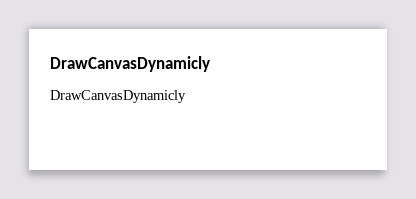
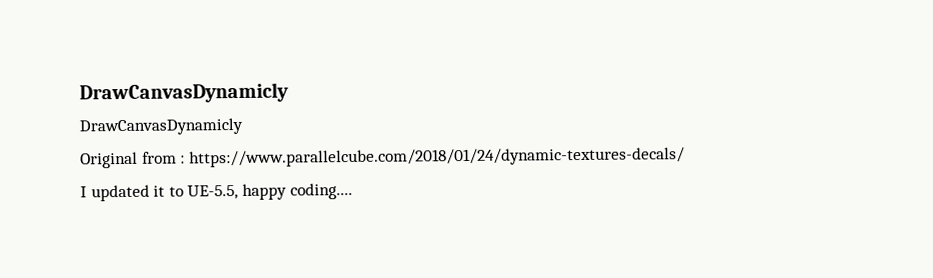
(186, 96) none -> [80,147,685,169] [80,182,353,202] // Original from : https://www.parallelcube.com/2018/01/24/dynamic-textures-decals/ // I updated it to UE-5.5, happy coding....

